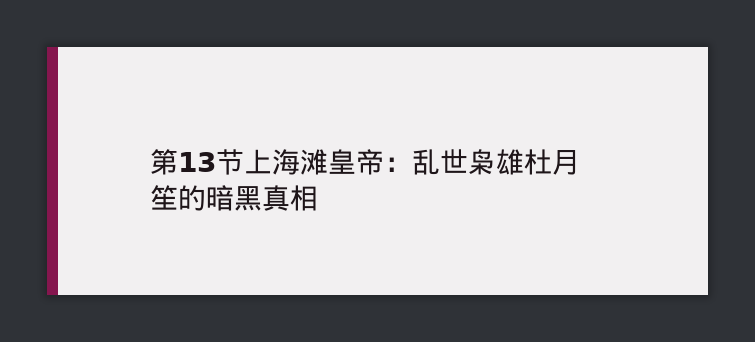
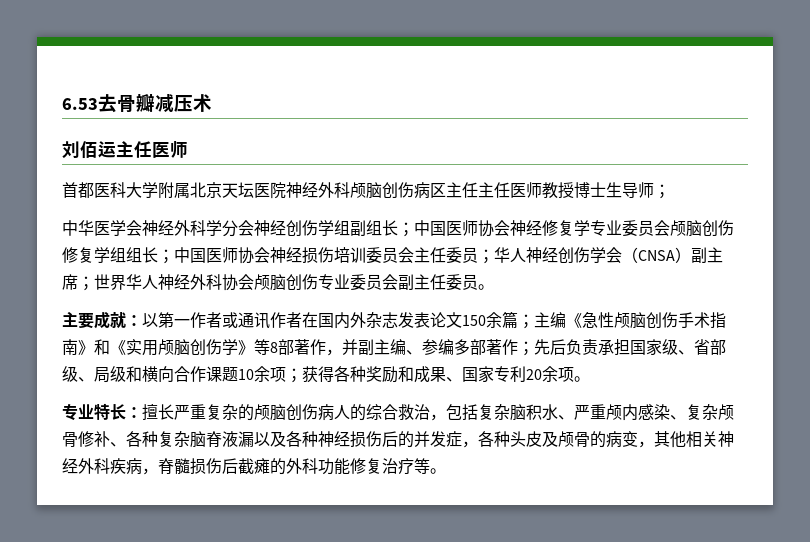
[150,149,580,175] [150,185,318,211] 第13节上海滩皇帝：乱世枭雄杜月笙的暗黑真相 -> [62,94,212,113] [62,141,188,159] [62,182,670,199] [62,220,734,237] [62,247,723,264] [62,274,494,291] [62,311,726,329] [62,339,726,356] [62,366,590,383] [62,403,734,421] [62,431,734,448] [62,458,446,475] 6.53去骨瓣减压术 // 刘佰运主任医师 // 首都医科大学附属北京天坛医院神经外科颅脑创伤病区主任主任医师教授博士生导师； // 中华医学会神经外科学分会神经创伤学组副组长；中国医师协会神经修复学专业委员会颅脑创伤修复学组组长；中国医师协会神经损伤培训委员会主任委员；华人神经创伤学会（CNSA）副主席；世界华人神经外科协会颅脑创伤专业委员会副主任委员。 // 主要成就：以第一作者或通讯作者在国内外杂志发表论文150余篇；主编《急性颅脑创伤手术指南》和《实用颅脑创伤学》等8部著作，并副主编、参编多部著作；先后负责承担国家级、省部级、局级和横向合作课题10余项；获得各种奖励和成果、国家专利20余项。 // 专业特长：擅长严重复杂的颅脑创伤病人的综合救治，包括复杂脑积水、严重颅内感染、复杂颅骨修补、各种复杂脑脊液漏以及各种神经损伤后的并发症，各种头皮及颅骨的病变，其他相关神经外科疾病，脊髓损伤后截瘫的外科功能修复治疗等。

